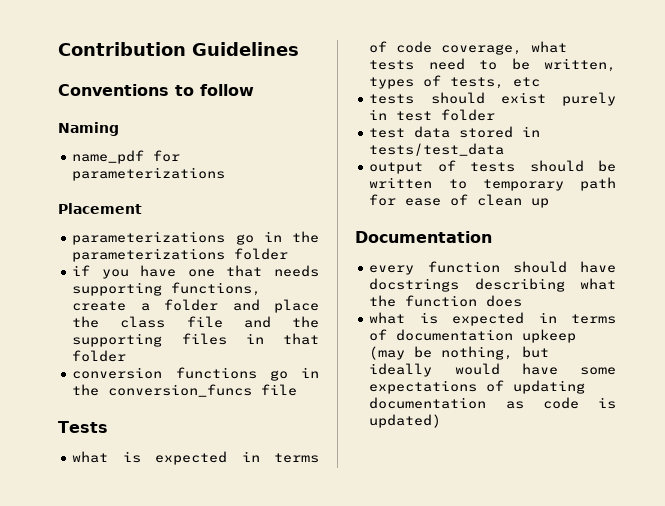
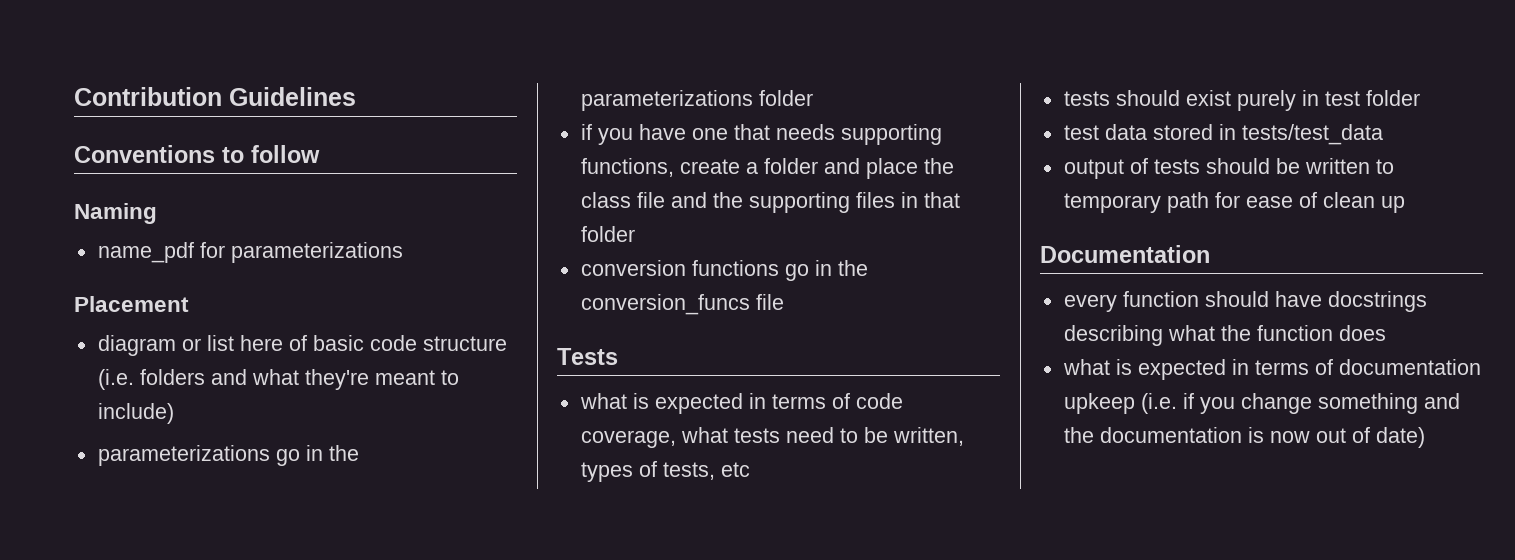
(142, 208) none -> [97,335,507,356] [97,369,459,390] [97,403,174,424] // diagram or list here of basic code structure (i.e. folders and what they're meant to include)
[369,346,550,360] [369,363,616,377] [369,380,586,394] [369,397,616,409] [369,414,442,428] (may be nothing, but ideally would have some expectations of updating documentation as code is updated) -> [1140,393,1460,414] [1063,427,1425,448] (i.e. if you change something and the documentation is now out of date)

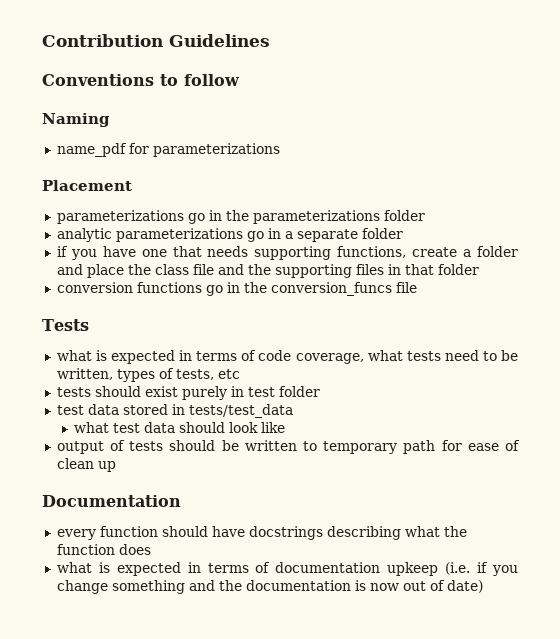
[97,335,507,356] [97,369,459,390] [97,403,174,424] // diagram or list here of basic code structure (i.e. folders and what they're meant to include) -> (132, 185) none
(813, 98) none -> [56,228,403,242] // analytic parameterizations go in a separate folder
(1383, 134) none -> [73,422,285,433] // what test data should look like

